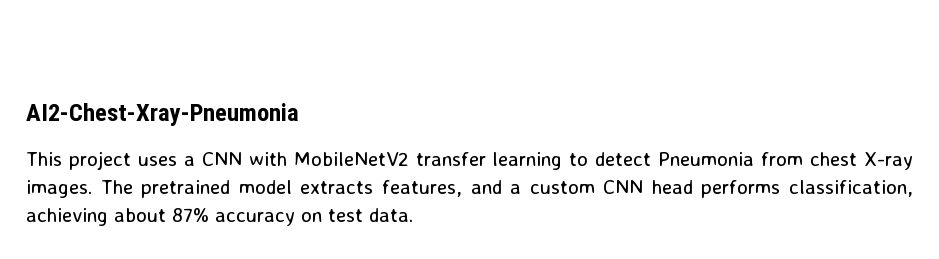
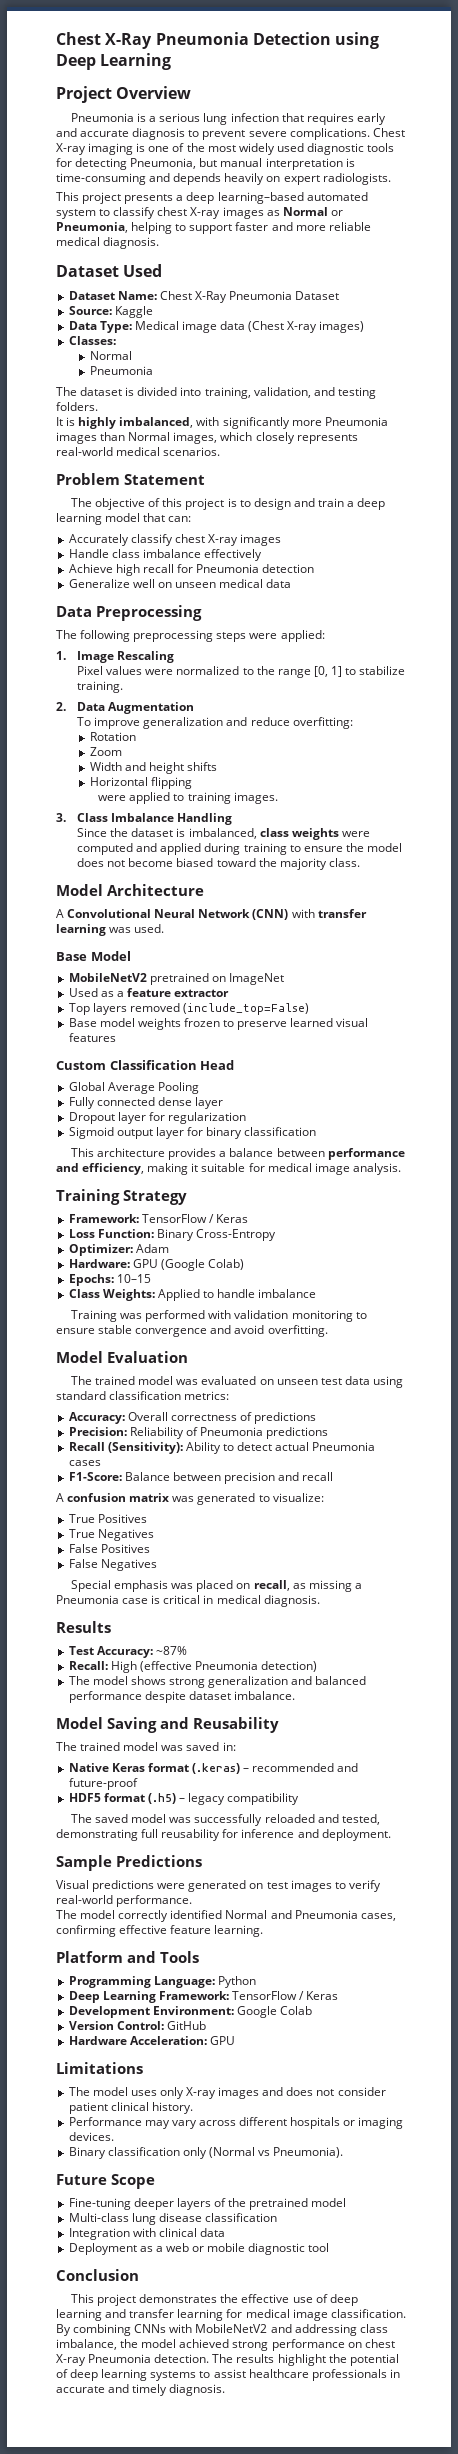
[26,103,299,126] [26,151,914,170] [26,180,913,198] [26,208,413,226] AI2-Chest-Xray-Pneumonia // This project uses a CNN with MobileNetV2 transfer learning to detect Pneumonia from chest X-ray images. The pretrained model extracts features, and a custom CNN head performs classification, achieving about 87% accuracy on test data. -> [56,32,380,49] [56,53,172,70] [56,86,192,103] [70,113,386,125] [56,128,405,140] [56,143,395,155] [56,158,355,170] [56,173,391,185] [56,192,368,204] [56,207,343,219] [56,222,371,234] [56,237,160,249] [56,264,163,277] [68,291,340,303] [68,306,153,318] [68,321,365,333] [68,336,116,345] [89,351,132,360] [89,366,153,375] [56,387,376,399] [56,402,98,411] [56,417,388,429] [56,432,358,444] [56,447,221,456] [56,473,205,485] [70,498,386,510] [56,513,192,525] [68,534,282,546] [68,549,262,561] [68,564,315,576] [68,579,292,588] [56,605,202,621] [56,630,325,642] [56,651,175,663] [77,666,406,678] [77,681,124,693] [56,702,195,714] [77,717,353,729] [89,732,136,741] [89,747,122,756] [89,762,218,774] [89,777,192,789] [98,792,278,804] [56,813,233,825] [77,828,370,840] [77,843,402,855] [77,858,360,870] [56,884,204,896] [56,909,367,920] [56,924,165,936] [56,951,131,961] [68,973,284,985] [68,988,230,997] [68,1003,309,1015] [68,1018,369,1030] [68,1033,116,1042] [56,1060,235,1070] [68,1082,199,1094] [68,1097,223,1109] [68,1112,246,1124] [68,1127,317,1139] [70,1148,405,1160] [56,1163,401,1175] [56,1189,187,1205] [68,1214,248,1223] [68,1229,276,1241] [68,1244,169,1256] [68,1259,244,1271] [68,1274,151,1286] [68,1289,317,1301] [70,1310,367,1322] [56,1325,328,1337] [56,1351,188,1363] [70,1376,403,1388] [56,1391,230,1400] [68,1412,317,1424] [68,1427,329,1439] [68,1442,376,1454] [68,1460,101,1466] [68,1472,334,1484] [56,1493,324,1505] [68,1514,147,1523] [68,1529,154,1541] [68,1544,150,1553] [68,1559,157,1571] [70,1580,362,1592] [56,1595,320,1607] [56,1621,111,1633] [68,1646,187,1658] [68,1661,318,1673] [68,1676,367,1688] [68,1691,295,1703] [56,1717,279,1733] [56,1742,236,1751] [68,1763,359,1774] [68,1778,138,1790] [68,1793,300,1805] [70,1814,380,1826] [56,1829,391,1841] [56,1855,202,1871] [56,1880,381,1892] [56,1895,193,1907] [56,1910,396,1922] [56,1925,264,1937] [56,1951,199,1963] [68,1976,256,1988] [68,1991,339,2003] [68,2006,312,2018] [68,2021,206,2030] [68,2036,235,2045] [56,2062,143,2074] [68,2087,386,2099] [68,2102,193,2114] [68,2117,404,2129] [68,2132,114,2141] [68,2147,344,2159] [56,2174,155,2189] [68,2198,347,2210] [68,2213,277,2225] [68,2228,225,2240] [68,2243,330,2255] [56,2269,139,2281] [70,2294,358,2306] [56,2309,406,2321] [56,2324,388,2336] [56,2339,395,2351] [56,2354,399,2366] [56,2369,400,2381] [56,2384,226,2396] Chest X-Ray Pneumonia Detection using Deep Learning // Project Overview // Pneumonia is a serious lung infection that requires early and accurate diagnosis to prevent severe complications. Chest X-ray imaging is one of the most widely used diagnostic tools for detecting Pneumonia, but manual interpretation is time-consuming and depends heavily on expert radiologists. // This project presents a deep learning–based automated system to classify chest X-ray images as Normal or Pneumonia, helping to support faster and more reliable medical diagnosis. // Dataset Used // Dataset Name: Chest X-Ray Pneumonia Dataset // Source: Kaggle // Data Type: Medical image data (Chest X-ray images) // Classes: // Normal // Pneumonia // The dataset is divided into training, validation, and testing folders. // It is highly imbalanced, with significantly more Pneumonia images than Normal images, which closely represents real-world medical scenarios. // Problem Statement // The objective of this project is to design and train a deep learning model that can: // Accurately classify chest X-ray images // Handle class imbalance effectively // Achieve high recall for Pneumonia detection // Generalize well on unseen medical data // Data Preprocessing // The following preprocessing steps were applied: // 1. Image Rescaling // Pixel values were normalized to the range [0, 1] to stabilize training. // 2. Data Augmentation // To improve generalization and reduce overfitting: // Rotation // Zoom // Width and height shifts // Horizontal flipping // were applied to training images. // 3. Class Imbalance Handling // Since the dataset is imbalanced, class weights were computed and applied during training to ensure the model does not become biased toward the majority class. // Model Architecture // A Convolutional Neural Network (CNN) with transfer learning was used. // Base Model // MobileNetV2 pretrained on ImageNet // Used as a feature extractor // Top layers removed (include_top=False) // Base model weights frozen to preserve learned visual features // Custom Classification Head // Global Average Pooling // Fully connected dense layer // Dropout layer for regularization // Sigmoid output layer for binary classification // This architecture provides a balance between performance and efficiency, making it suitable for medical image analysis. // Training Strategy // Framework: TensorFlow / Keras // Loss Function: Binary Cross-Entropy // Optimizer: Adam // Hardware: GPU (Google Colab) // Epochs: 10–15 // Class Weights: Applied to handle imbalance // Training was performed with validation monitoring to ensure stable convergence and avoid overfitting. // Model Evaluation // The trained model was evaluated on unseen test data using standard classification metrics: // Accuracy: Overall correctness of predictions // Precision: Reliability of Pneumonia predictions // Recall (Sensitivity): Ability to detect actual Pneumonia cases // F1-Score: Balance between precision and recall // A confusion matrix was generated to visualize: // True Positives // True Negatives // False Positives // False Negatives // Special emphasis was placed on recall, as missing a Pneumonia case is critical in medical diagnosis. // Results // Test Accuracy: ~87% // Recall: High (effective Pneumonia detection) // The model shows strong generalization and balanced performance despite dataset imbalance. // Model Saving and Reusability // The trained model was saved in: // Native Keras format (.keras) – recommended and future-proof // HDF5 format (.h5) – legacy compatibility // The saved model was successfully reloaded and tested, demonstrating full reusability for inference and deployment. // Sample Predictions // Visual predictions were generated on test images to verify real-world performance. // The model correctly identified Normal and Pneumonia cases, confirming effective feature learning. // Platform and Tools // Programming Language: Python // Deep Learning Framework: TensorFlow / Keras // Development Environment: Google Colab // Version Control: GitHub // Hardware Acceleration: GPU // Limitations // The model uses only X-ray images and does not consider patient clinical history. // Performance may vary across different hospitals or imaging devices. // Binary classification only (Normal vs Pneumonia). // Future Scope // Fine-tuning deeper layers of the pretrained model // Multi-class lung disease classification // Integration with clinical data // Deployment as a web or mobile diagnostic tool // Conclusion // This project demonstrates the effective use of deep learning and transfer learning for medical image classification. By combining CNNs with MobileNetV2 and addressing class imbalance, the model achieved strong performance on chest X-ray Pneumonia detection. The results highlight the potential of deep learning systems to assist healthcare professionals in accurate and timely diagnosis.

